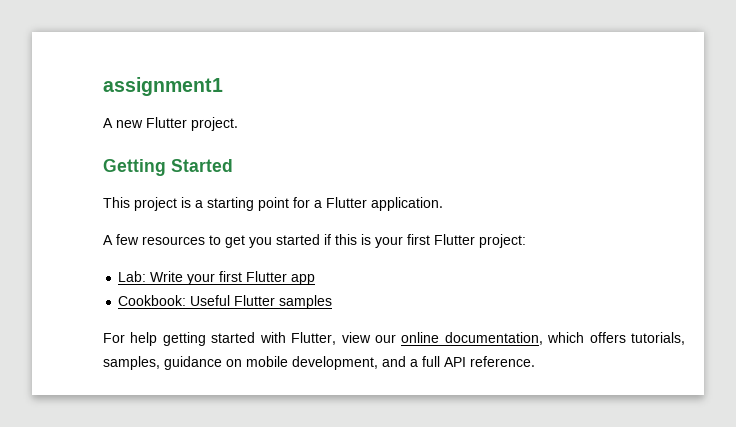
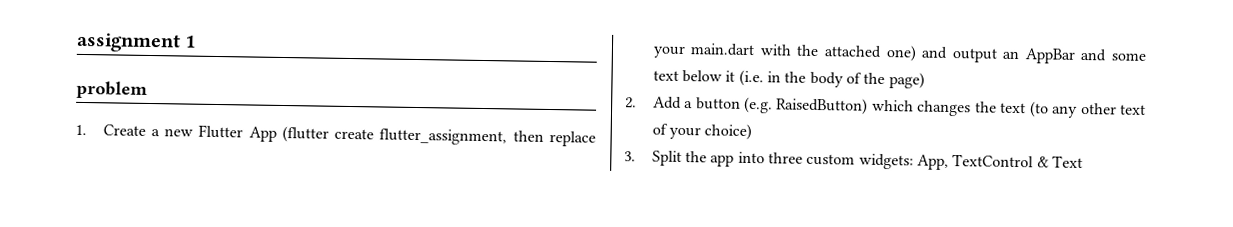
[103,77,223,96] [103,117,238,131] [103,159,233,176] [103,197,443,211] [103,234,526,248] [118,271,316,285] [118,295,333,309] [103,332,686,346] [103,356,535,370] assignment1 // A new Flutter project. // Getting Started // This project is a starting point for a Flutter application. // A few resources to get you started if this is your first Flutter project: // Lab: Write your first Flutter app // Cookbook: Useful Flutter samples // For help getting started with Flutter, view our online documentation, which offers tutorials, samples, guidance on mobile development, and a full API reference. -> [76,32,197,53] [76,80,148,99] [75,124,596,147] [652,43,1146,64] [652,69,925,89] [625,96,1146,118] [651,123,753,141] [624,150,1083,170] assignment 1 // problem // 1. Create a new Flutter App (flutter create flutter_assignment, then replace your main.dart with the attached one) and output an AppBar and some text below it (i.e. in the body of the page) // 2. Add a button (e.g. RaisedButton) which changes the text (to any other text of your choice) // 3. Split the app into three custom widgets: App, TextControl & Text

